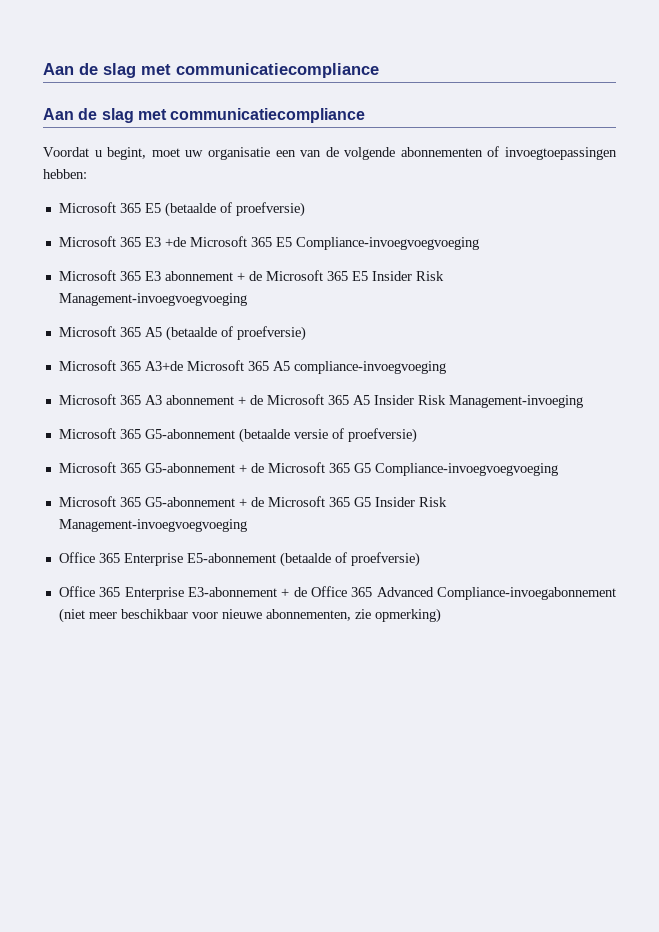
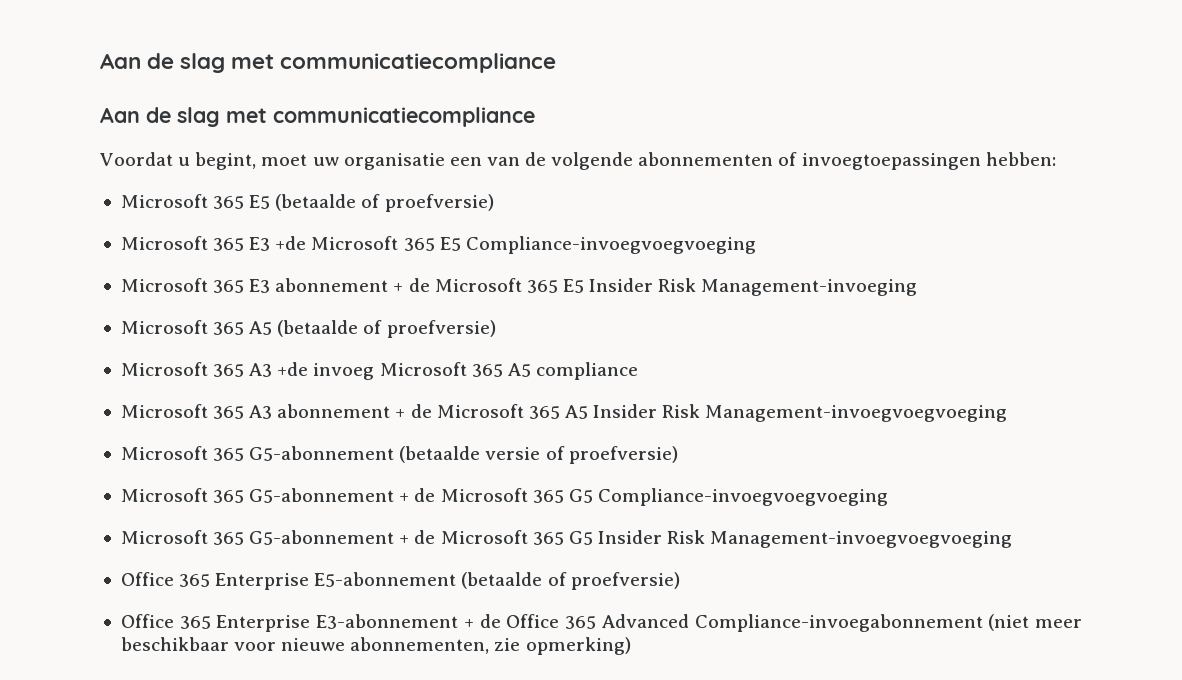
[58,293,247,306] Management-invoegvoegvoeging -> [701,279,918,296] Management-invoeging
[144,360,446,374] A3+de Microsoft 365 A5 compliance-invoegvoeging -> [249,362,638,380] A3 +de invoeg Microsoft 365 A5 compliance
[448,395,583,408] Management-invoeging -> [705,405,1008,422] Management-invoegvoegvoeging

